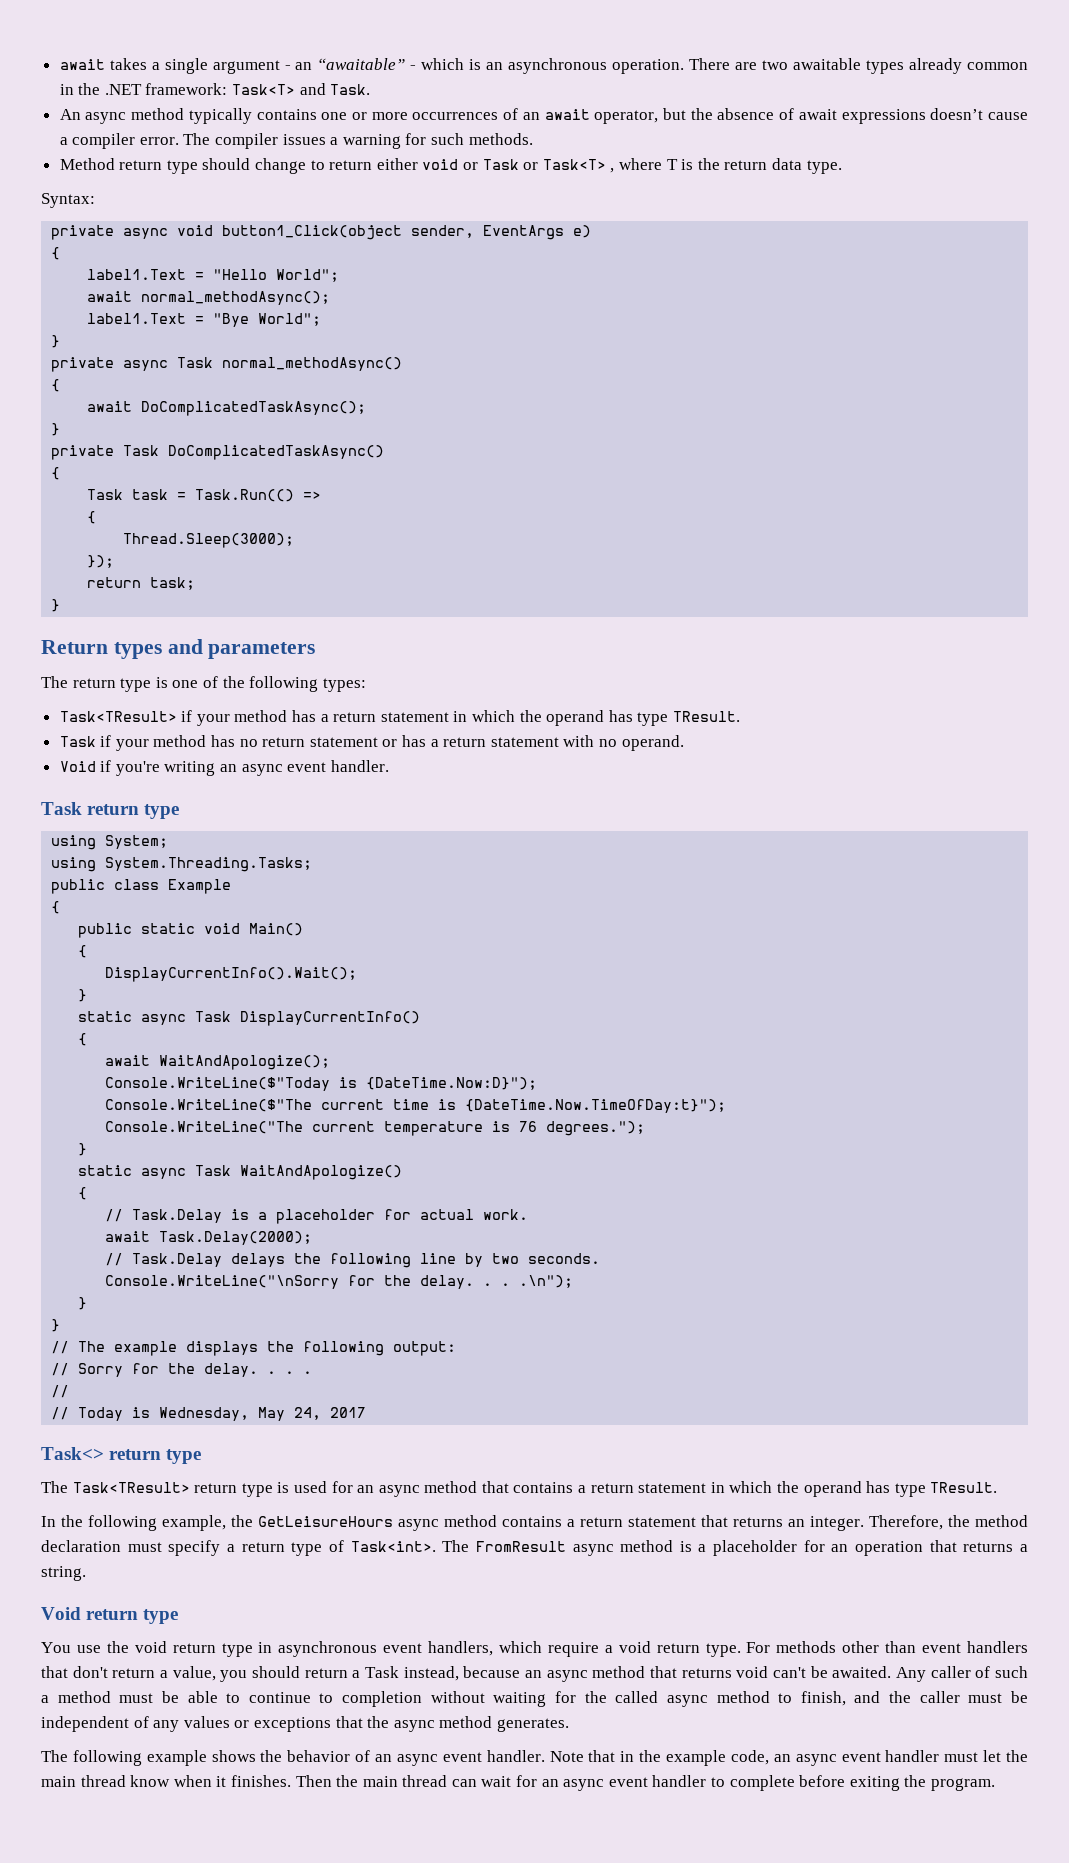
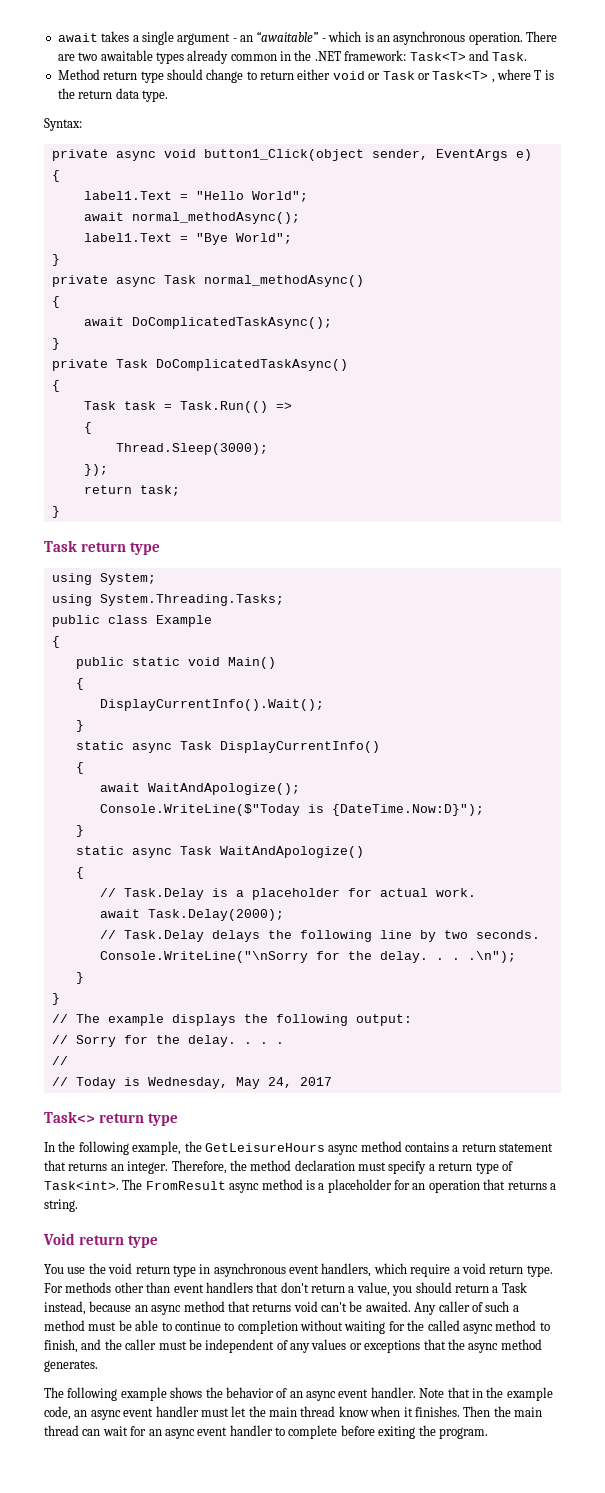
[59,108,1028,124] [59,133,533,149] // An async method typically contains one or more occurrences of an await operator, but the absence of await expressions doesn’t cause a compiler error. The compiler issues a warning for such methods. -> (528, 56) none
[41,639,316,659] [41,676,366,692] [59,710,740,726] [59,735,684,751] [59,760,389,776] // Return types and parameters // The return type is one of the following types: // Task<TResult> if your method has a return statement in which the operand has type TResult. // Task if your method has no return statement or has a return statement with no operand. // Void if you're writing an async event handler. -> (60, 512) none
[105,1099,727,1113] [105,1121,646,1136] // Console.WriteLine($"The current time is {DateTime.Now.TimeOfDay:t}"); // Console.WriteLine("The current temperature is 76 degrees."); -> (484, 810) none
[41,1481,998,1497] // The Task<TResult> return type is used for an async method that contains a return statement in which the operand has type TResult. -> (178, 1119) none

